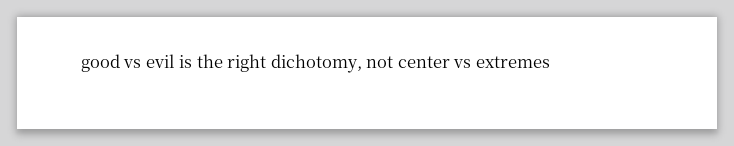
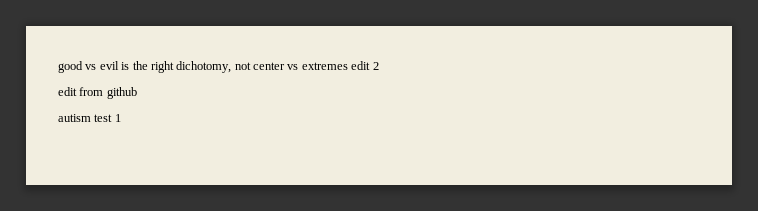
(550, 62) none -> [351,61,379,70] [58,87,137,99] [58,114,121,122] edit 2 // edit from github // autism test 1

